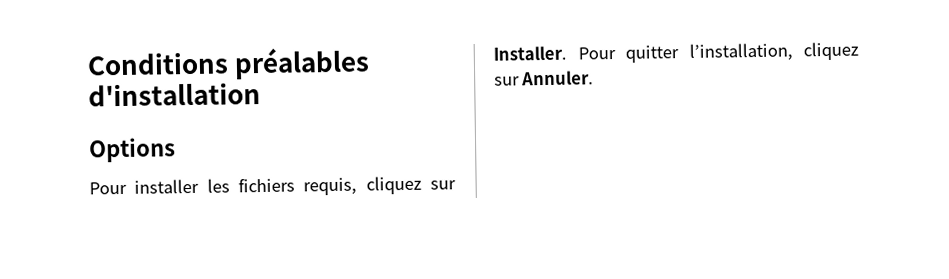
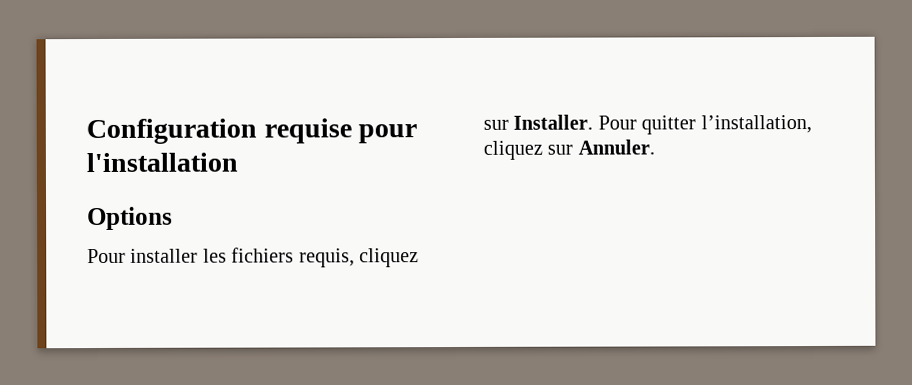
[87,46,371,80] [88,82,261,107] Conditions préalables d'installation -> [86,118,418,145] [86,152,238,173] Configuration requise pour l'installation

